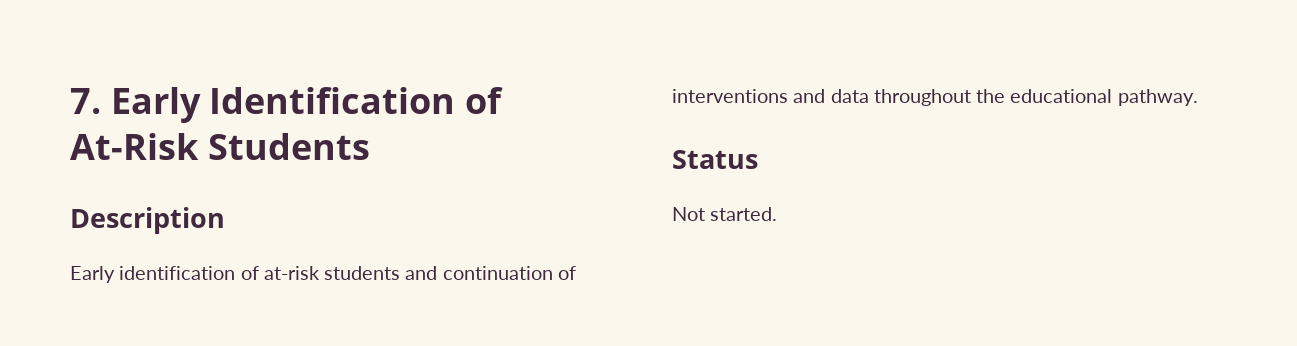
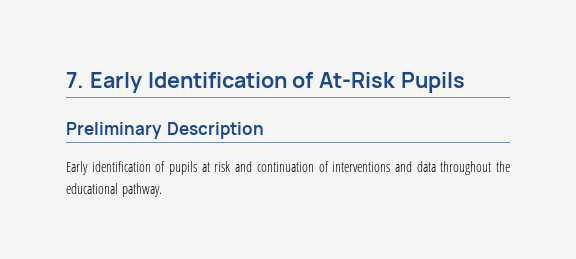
[207,133,370,160] Students // -> [401,72,466,93] [66,122,162,139] Pupils // Preliminary
[263,266,401,280] at-risk students -> [169,161,231,175] pupils at risk
[672,150,758,169] [672,207,778,221] // Status // Not started. -> (162, 190) none

